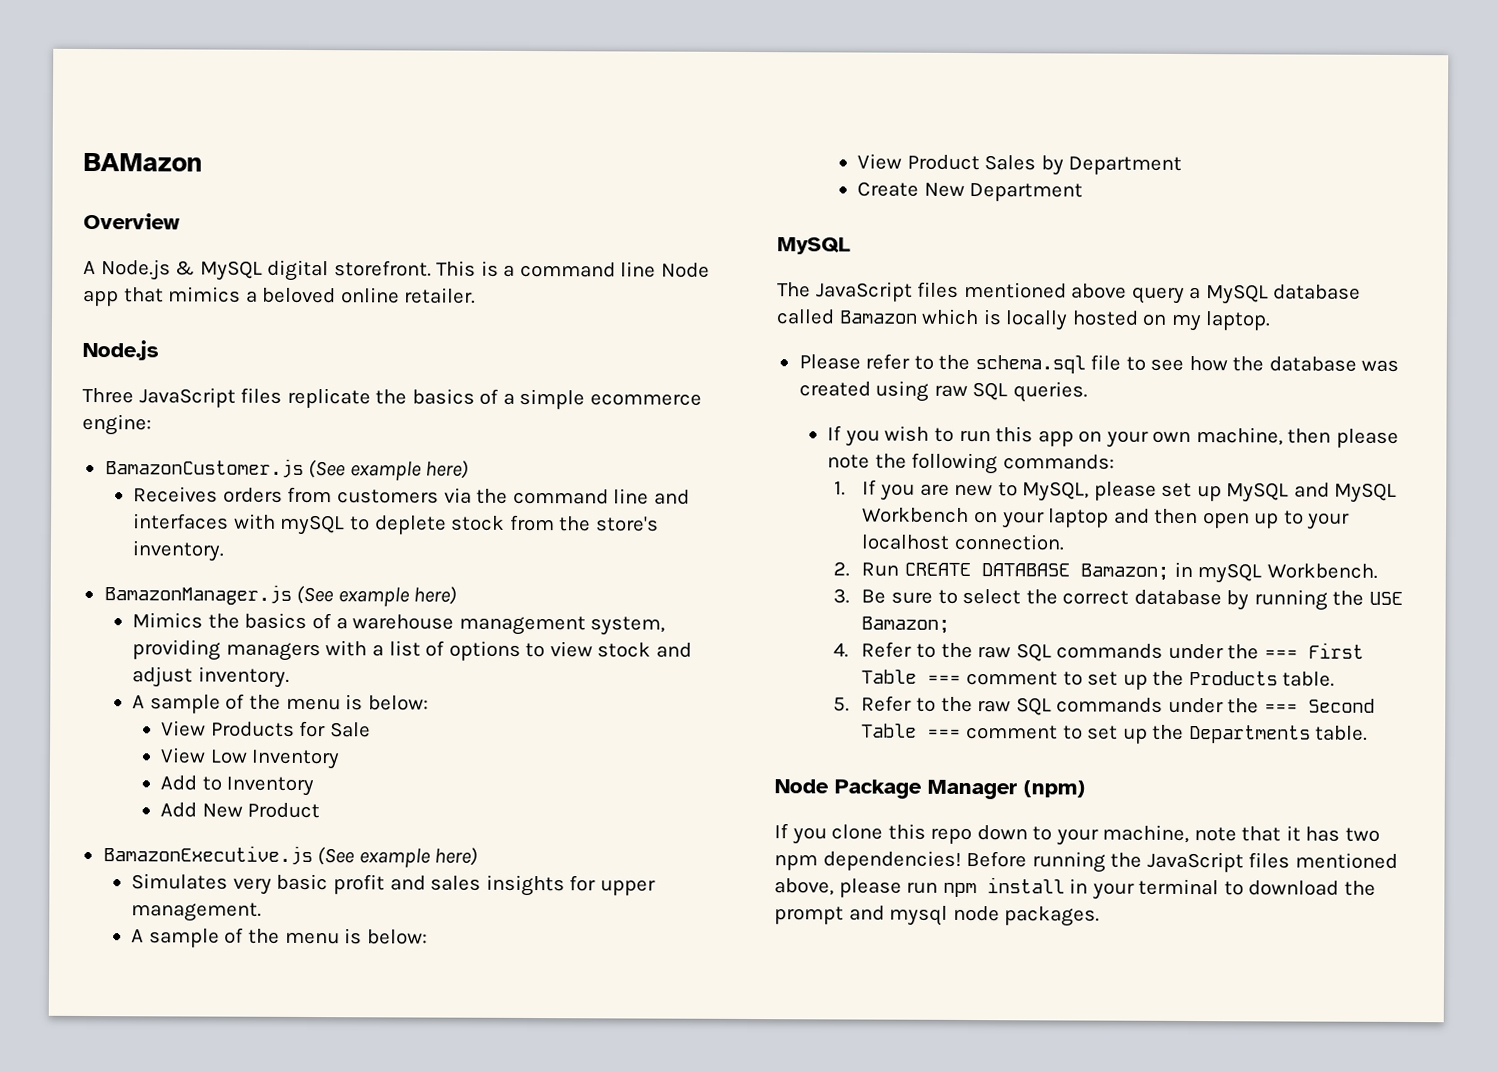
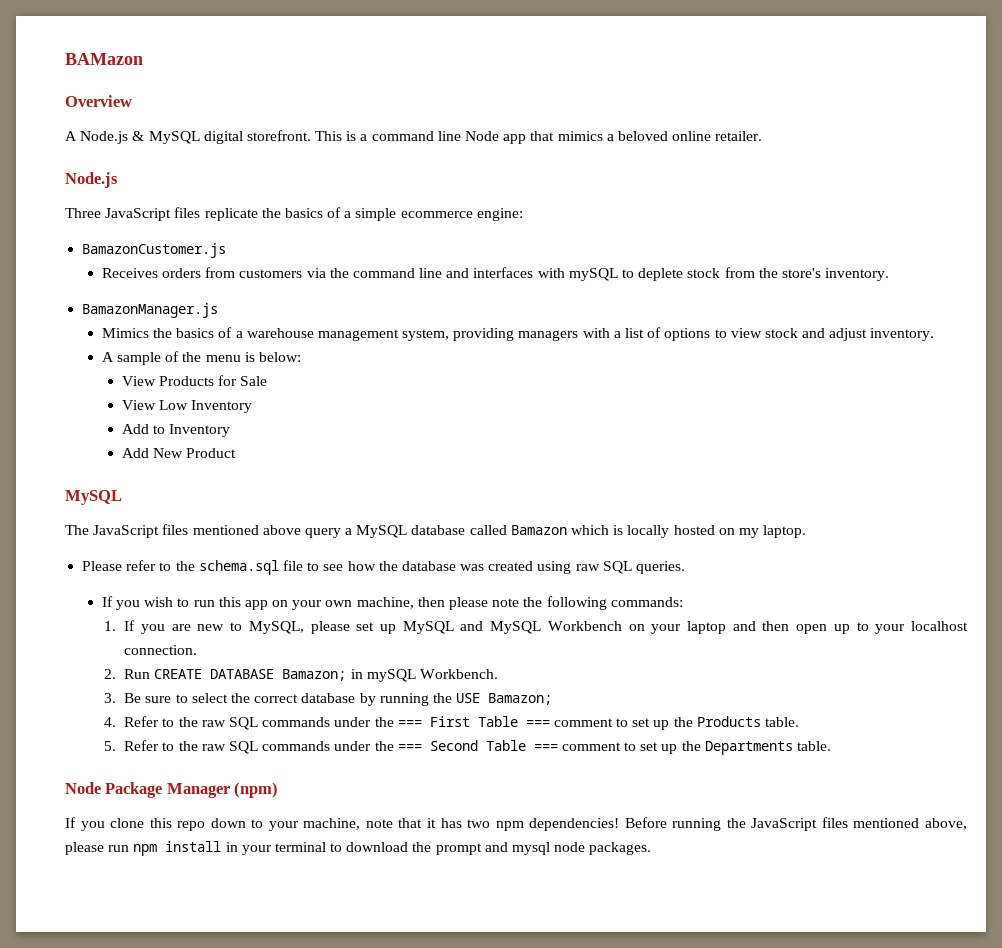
[308,460,470,481] (See example here) -> (227, 250) none
[296,585,458,607] (See example here) -> (219, 310) none
[102,845,479,868] [131,873,656,897] [131,902,263,922] [131,927,428,948] [857,153,1183,176] [857,181,1084,202] // BamazonExecutive.js (See example here) // Simulates very basic profit and sales insights for upper management. // A sample of the menu is below: // View Product Sales by Department // Create New Department -> (236, 453) none

